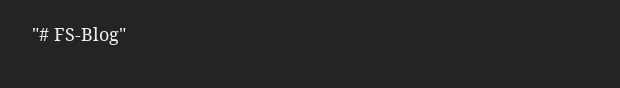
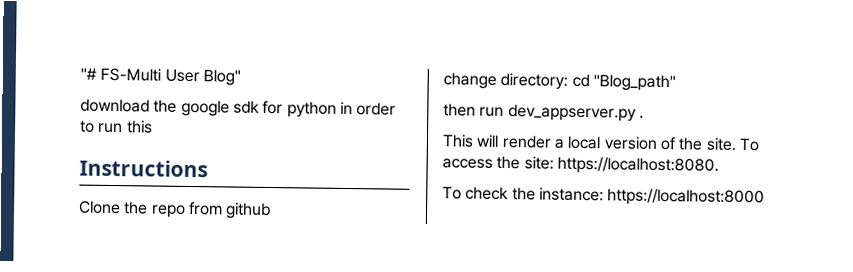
[54,27,126,45] FS-Blog" -> [100,67,241,86] [80,98,397,118] [80,120,153,134] [79,159,208,178] [78,200,272,220] [443,72,676,92] [443,103,644,122] [442,134,759,152] [442,155,719,175] [442,186,766,207] FS-Multi User Blog" // download the google sdk for python in order to run this // Instructions // Clone the repo from github // change directory: cd "Blog_path" // then run dev_appserver.py . // This will render a local version of the site. To access the site: https://localhost:8080. // To check the instance: https://localhost:8000

